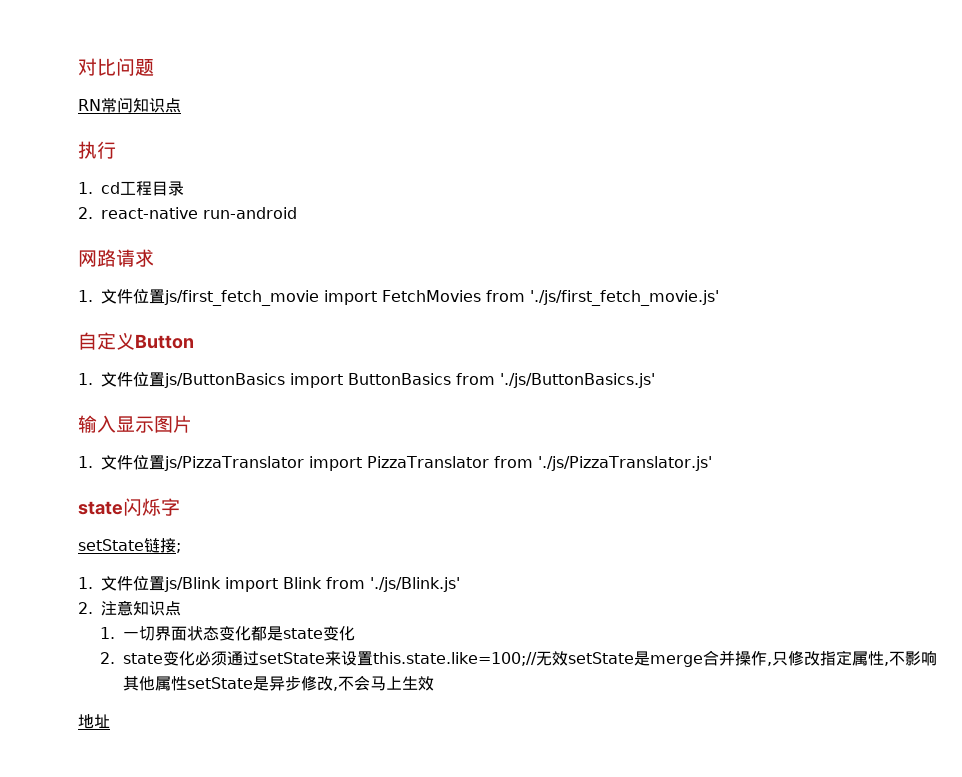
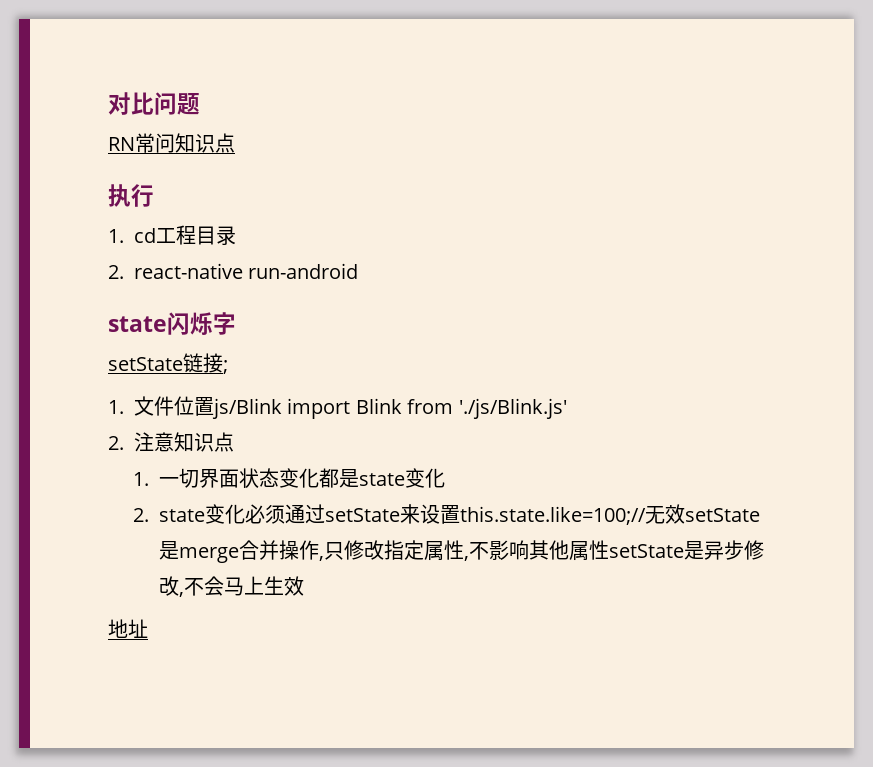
[78,249,154,267] [78,289,719,306] [78,332,194,350] [78,372,655,388] [78,415,192,433] [78,455,712,471] // 网路请求 // 1.文件位置js/first_fetch_movie import FetchMovies from './js/first_fetch_movie.js' // 自定义Button // 1.文件位置js/ButtonBasics import ButtonBasics from './js/ButtonBasics.js' // 输入显示图片 // 1.文件位置js/PizzaTranslator import PizzaTranslator from './js/PizzaTranslator.js' -> (359, 271) none

